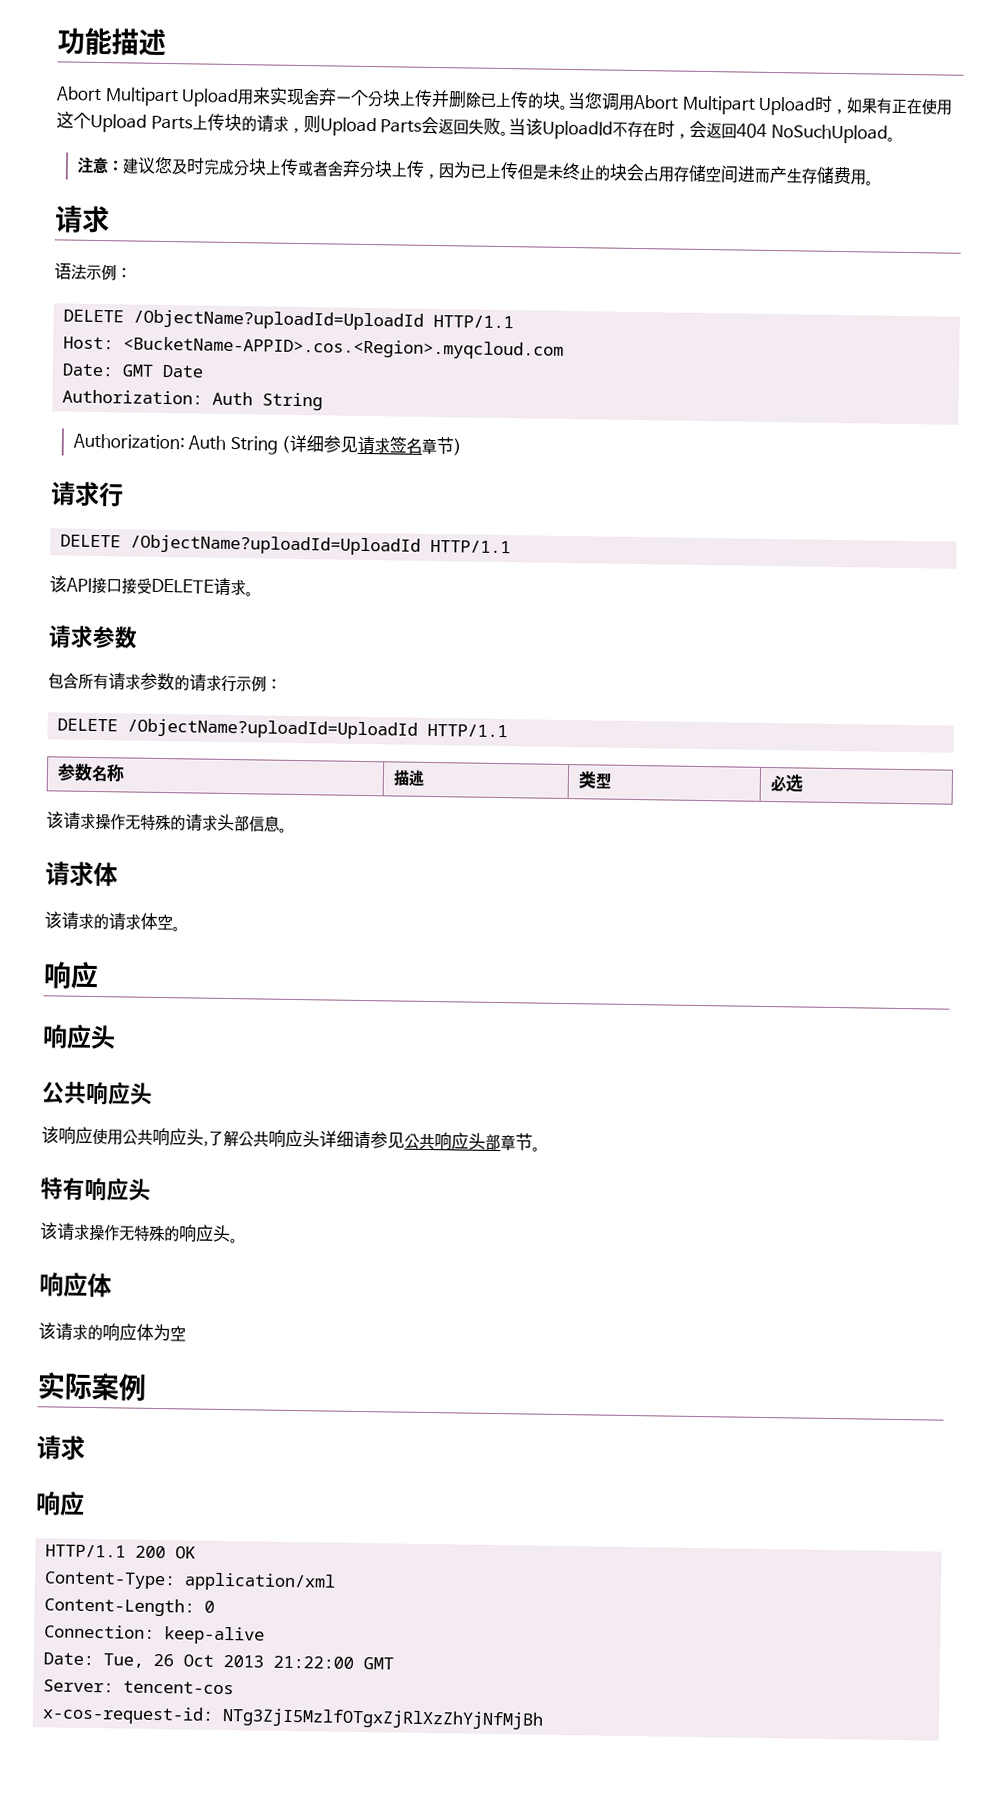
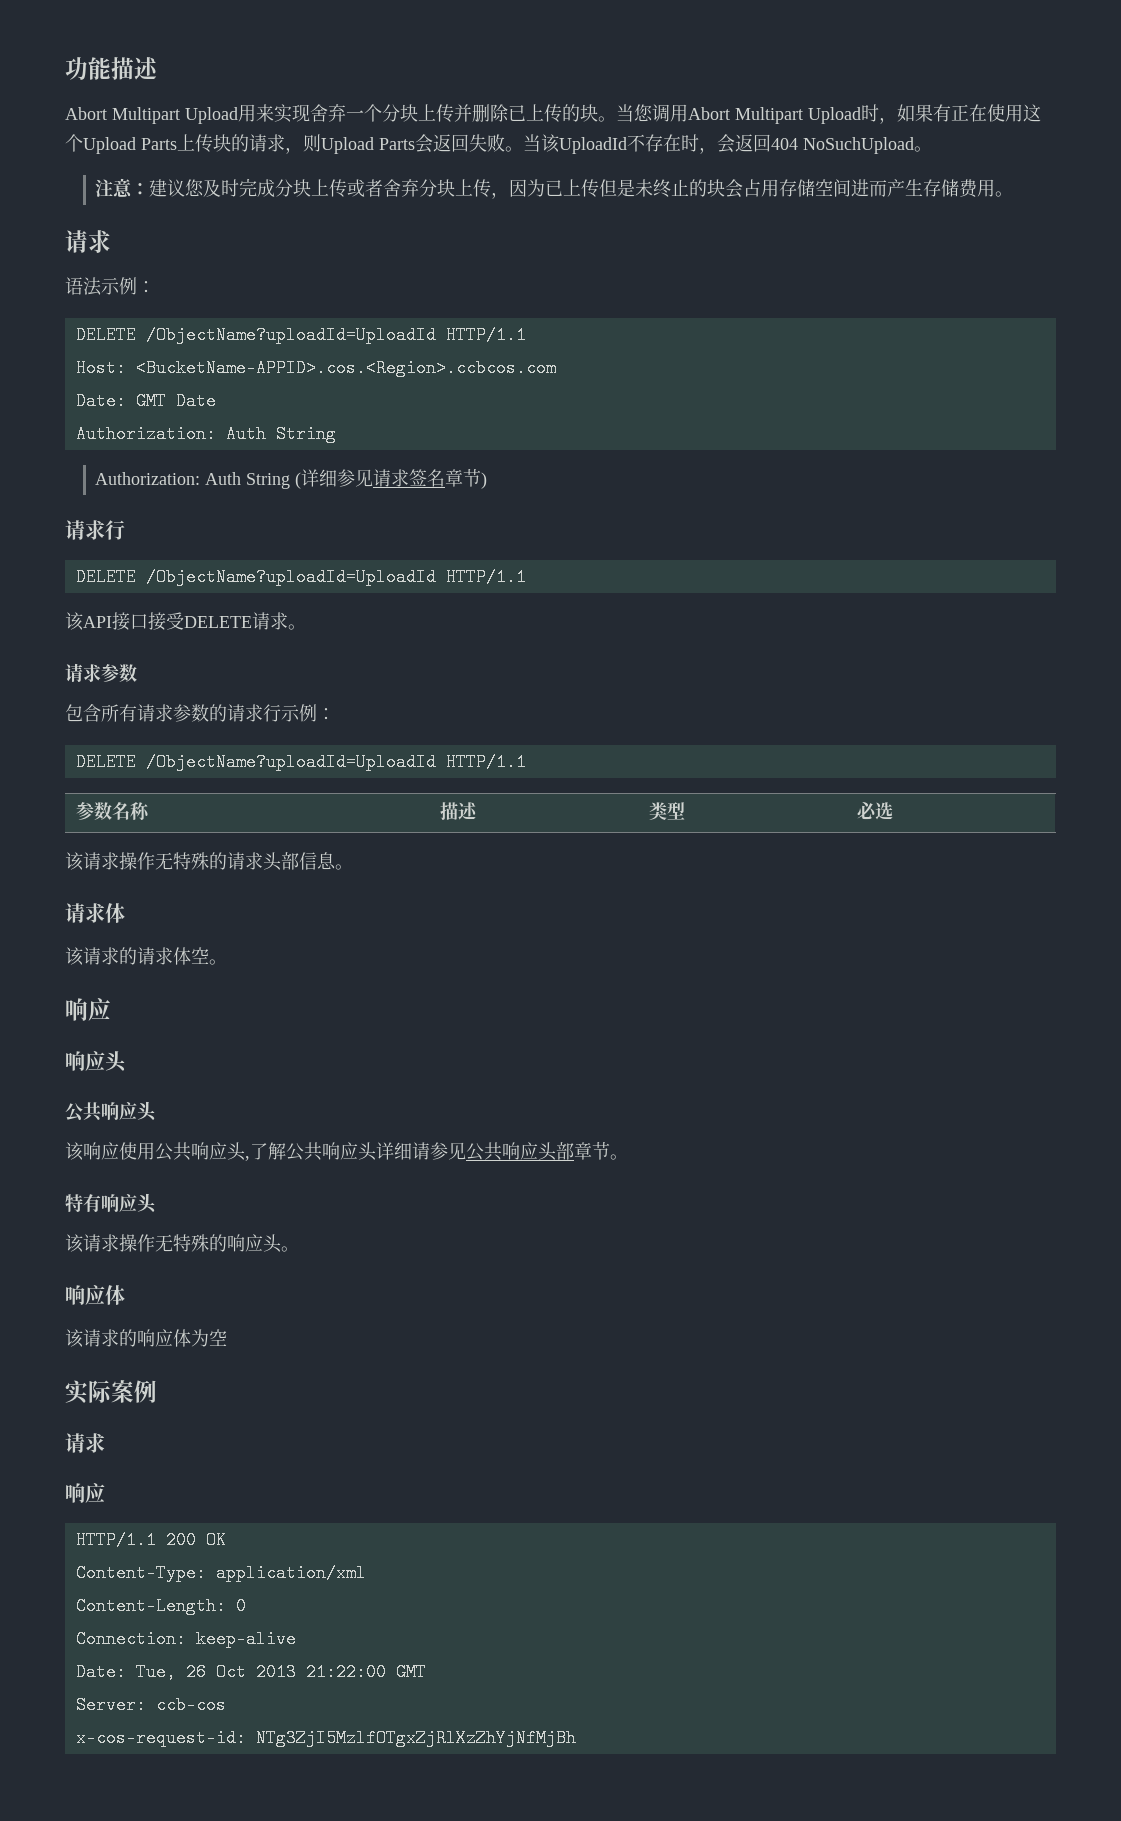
[123,336,565,360] <BucketName-APPID>.cos.<Region>.myqcloud.com -> [135,359,556,377] <BucketName-APPID>.cos.<Region>.ccbcos.com
[123,1680,235,1695] tencent-cos -> [155,1696,226,1714] ccb-cos

